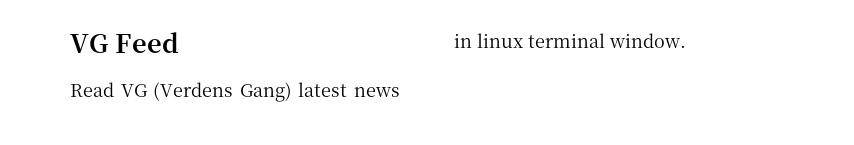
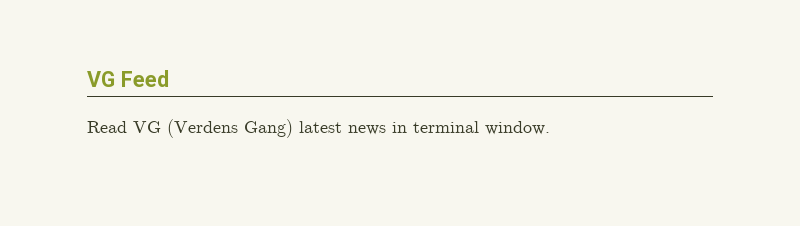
[477,33,523,48] linux -> (407, 127) none

